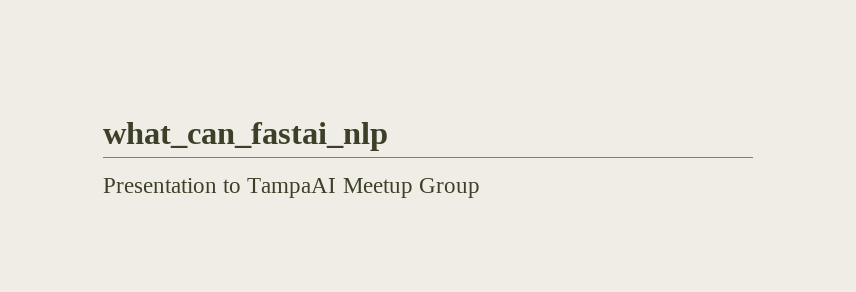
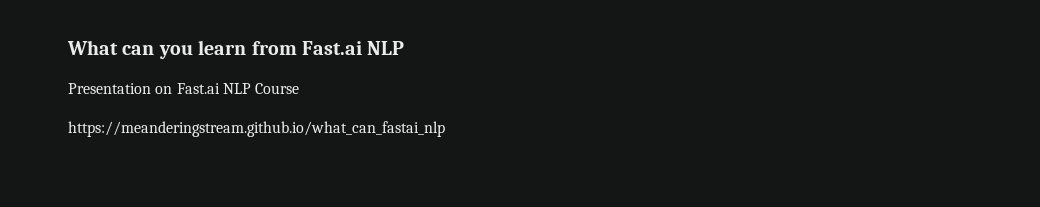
[103,122,388,151] [103,178,480,198] what_can_fastai_nlp // Presentation to TampaAI Meetup Group -> [67,40,405,59] [68,83,300,94] [68,121,445,137] What can you learn from Fast.ai NLP // Presentation on Fast.ai NLP Course // https://meanderingstream.github.io/what_can_fastai_nlp

